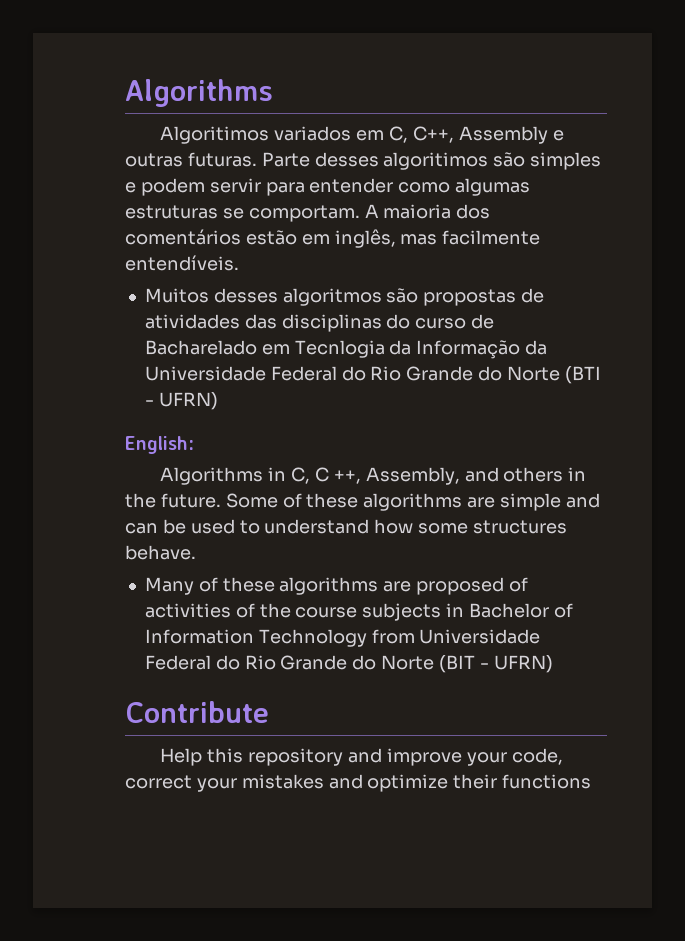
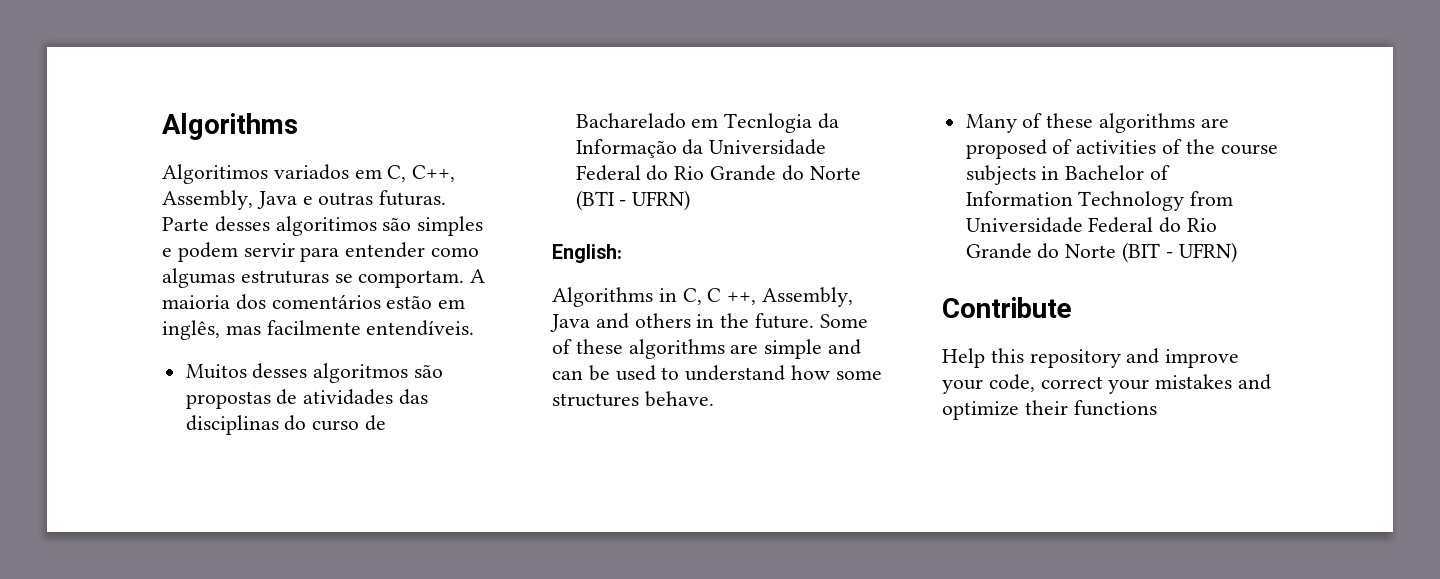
[458,126,548,144] Assembly -> [162,190,297,210] Assembly, Java
(460, 476) none -> [550,314,590,332] Java

